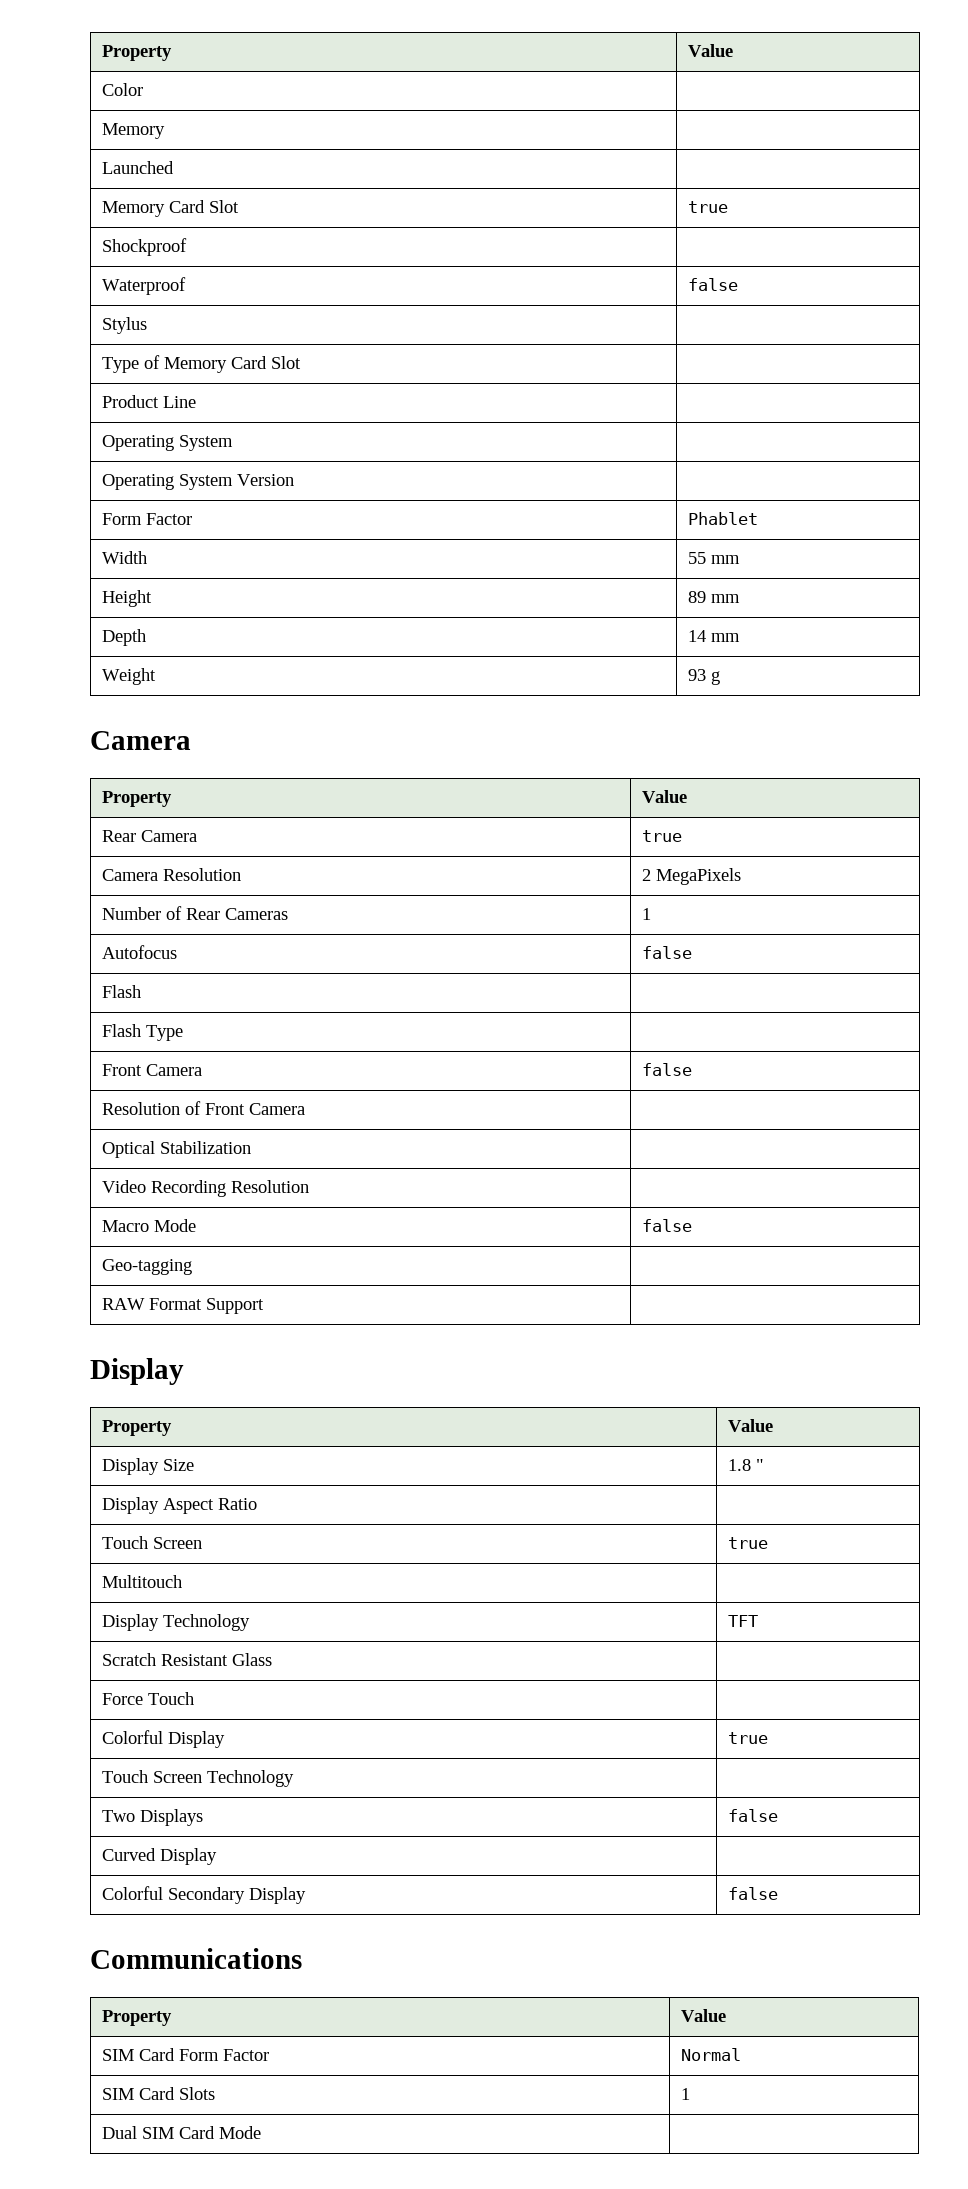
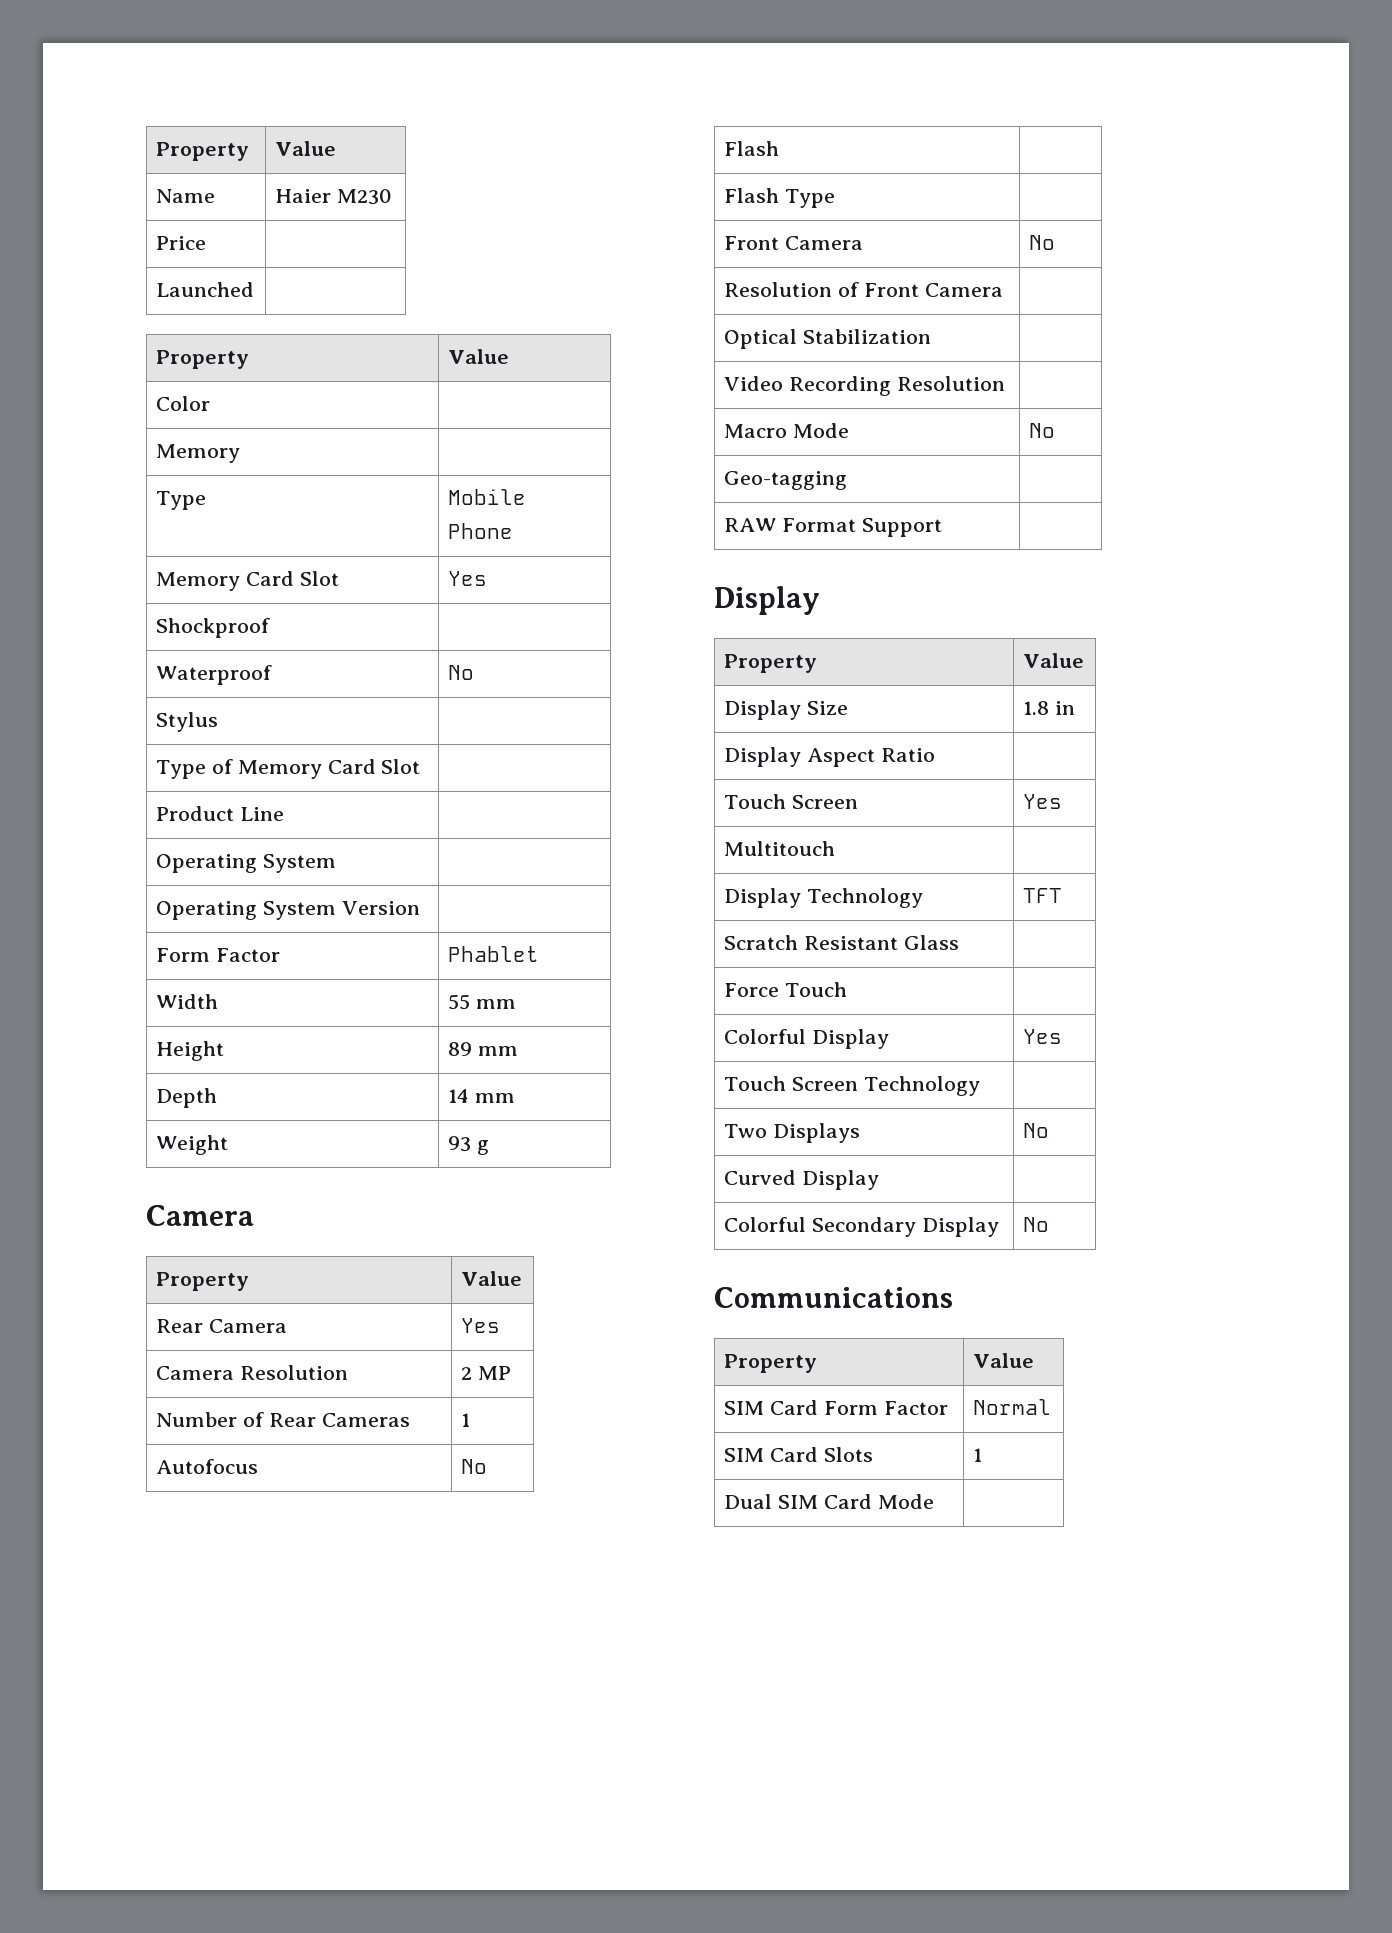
[101,45,172,61] [687,44,733,57] Property | Value -> [156,142,250,161] [275,141,337,156] [156,189,216,203] [275,189,392,205] [156,236,207,250] [156,282,255,297] [156,350,250,369] [448,349,510,364] Property | Value // Name | Haier M230 // Price | // Launched | // Property | Value
[101,161,174,174] [101,200,239,217] [687,201,728,213] Launched | // Memory Card Slot | true -> [156,491,207,510] [448,489,527,505] [448,523,514,539] [156,571,339,591] [448,571,488,586] Type | Mobile Phone // Memory Card Slot | Yes
[687,278,738,291] false -> [448,665,475,680] No
[641,830,682,842] true -> [461,1318,501,1333] Yes
[655,868,741,885] MegaPixels -> [477,1366,511,1380] MP
[641,946,692,959] false -> [461,1459,488,1474] No
[641,1063,692,1076] false -> [1029,235,1056,250] No
[641,1219,692,1232] false -> [1029,423,1056,438] No
[755,1459,764,1471] " -> [1054,701,1075,715] in
[727,1537,768,1549] true -> [1023,794,1063,809] Yes
[727,1732,768,1744] true -> [1023,1029,1063,1044] Yes
[727,1809,778,1822] false -> [1023,1123,1050,1138] No
[727,1887,778,1900] false -> [1023,1217,1050,1232] No

